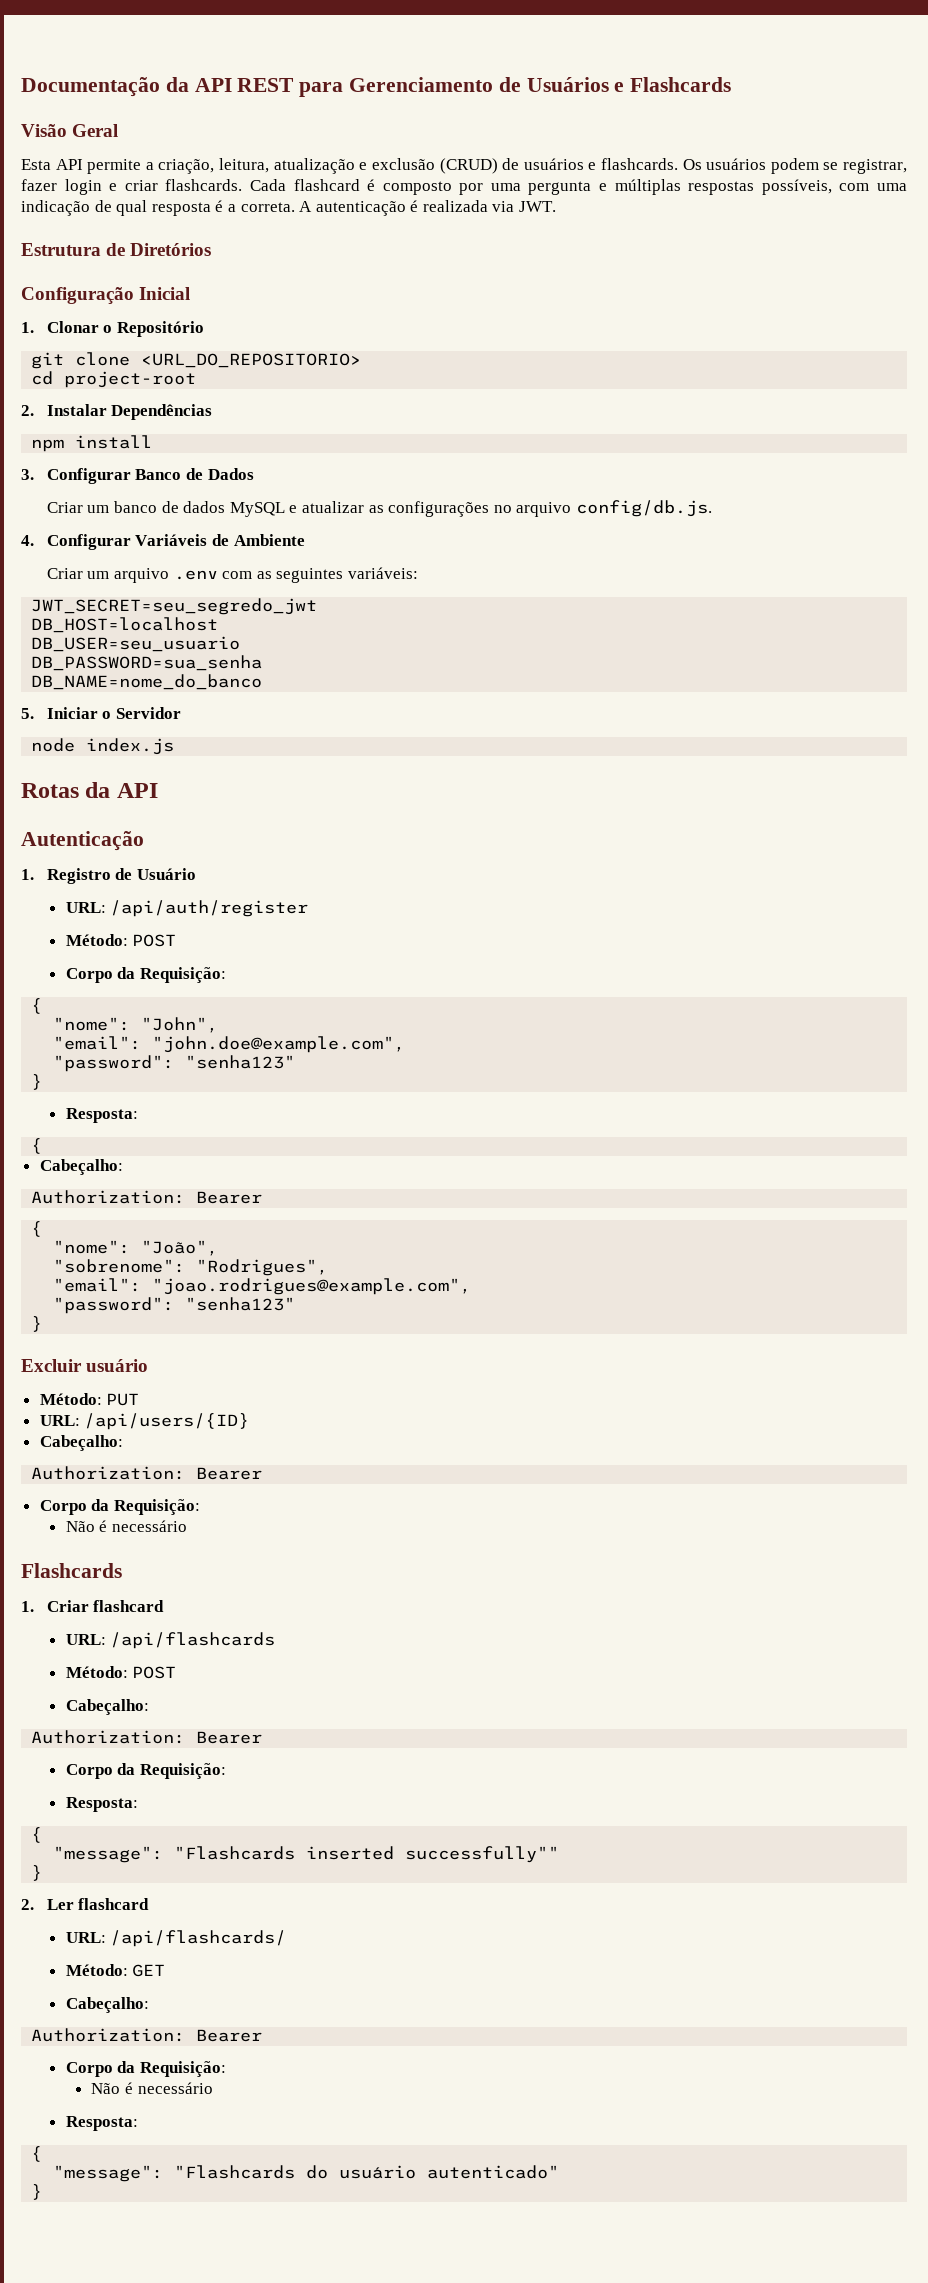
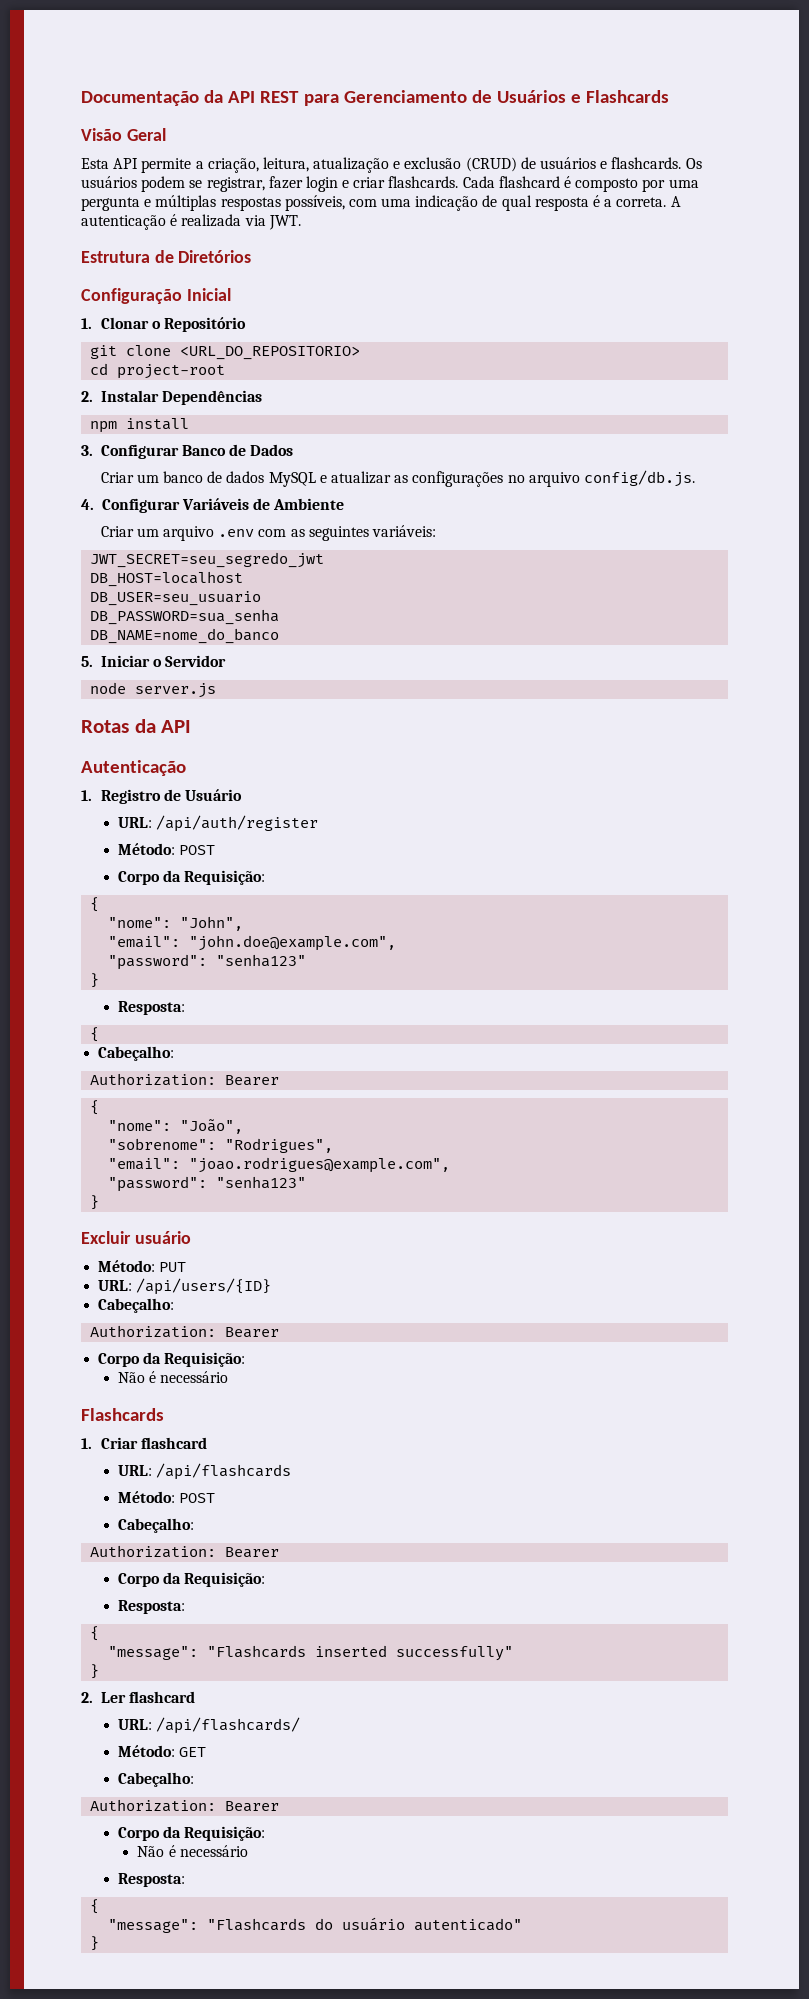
[86,738,175,755] index.js -> [135,683,217,698] server.js
[405,1846,560,1863] successfully"" -> [396,1646,514,1661] successfully"

